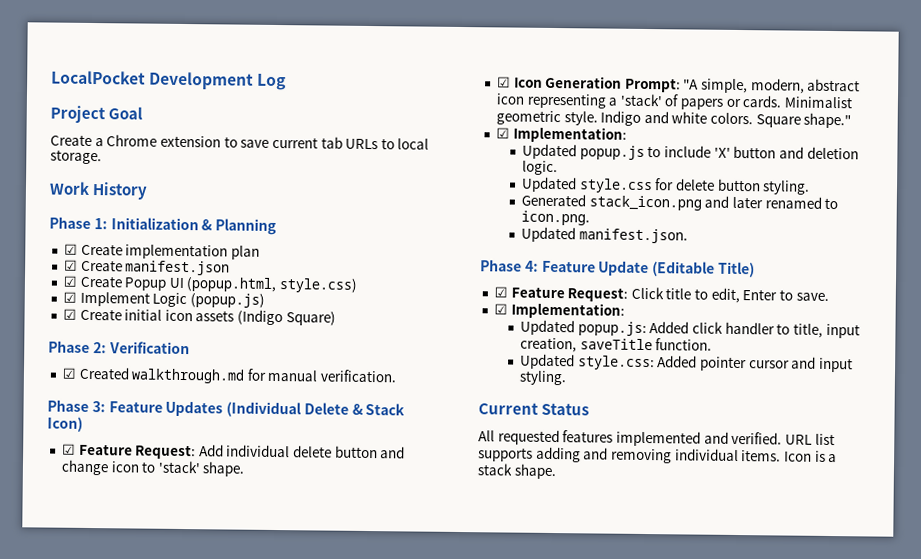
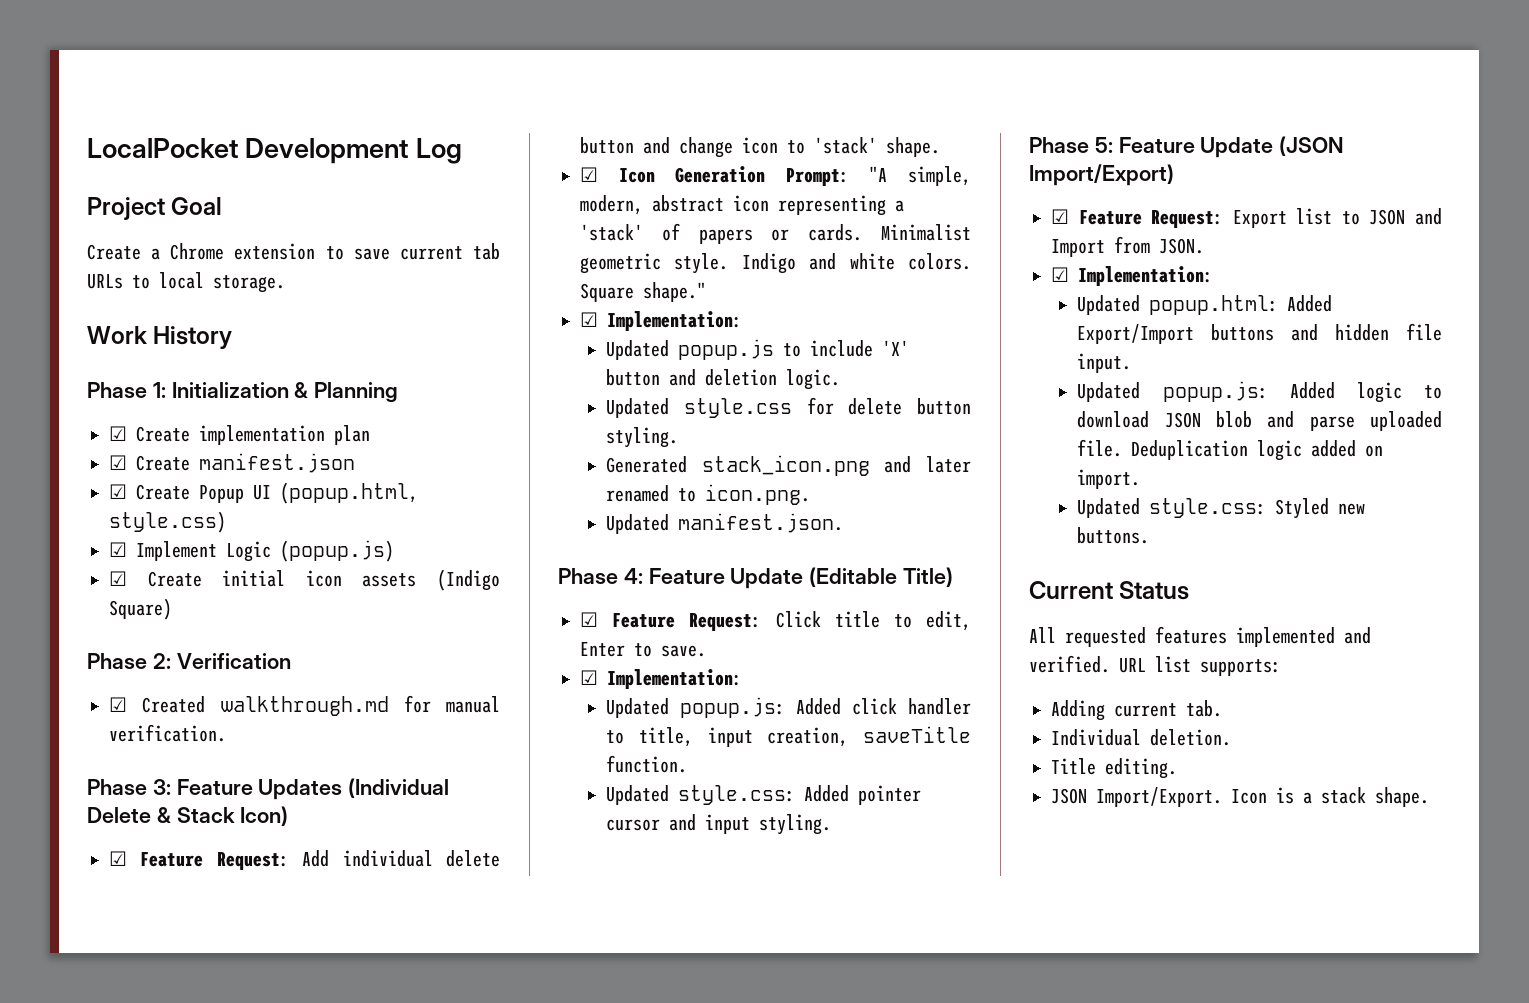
(567, 378) none -> [1029,136,1344,158] [1029,164,1174,186] [1051,208,1442,228] [1051,236,1204,257] [1051,266,1213,286] [1077,295,1333,315] [1077,323,1442,344] [1077,353,1132,373] [1077,381,1442,403] [1077,411,1442,431] [1077,439,1384,461] [1077,469,1141,489] [1077,498,1366,519] [1077,527,1150,544] // Phase 5: Feature Update (JSON Import/Export) // ☑ Feature Request: Export list to JSON and Import from JSON. // ☑ Implementation: // Updated popup.html: Added Export/Import buttons and hidden file input. // Updated popup.js: Added logic to download JSON blob and parse uploaded file. Deduplication logic added on import. // Updated style.css: Styled new buttons.
[478,446,782,464] supports adding and removing individual items. -> [1200,659,1281,676] [1051,700,1222,721] [1051,729,1231,746] [1051,758,1177,779] [1051,787,1222,807] supports: // Adding current tab. // Individual deletion. // Title editing. // JSON Import/Export.

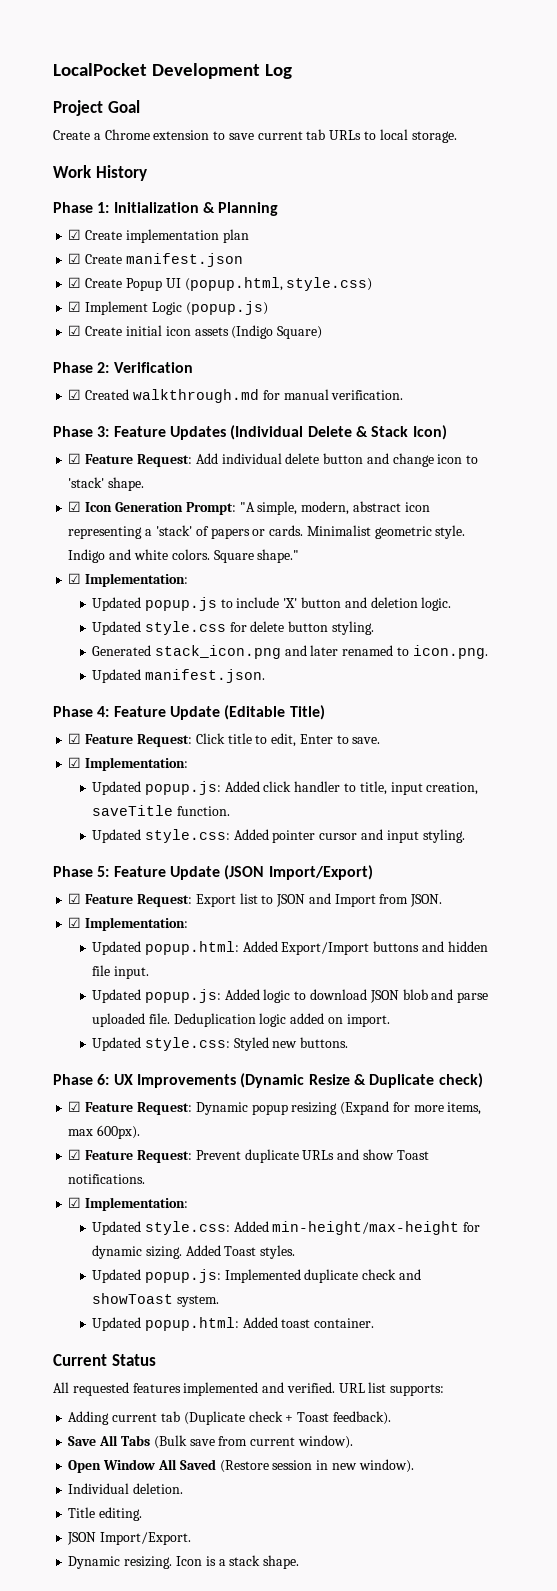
(1150, 535) none -> [53,1073,483,1088] [68,1101,482,1115] [68,1125,141,1139] [68,1149,429,1163] [68,1174,146,1184] [68,1197,189,1211] [92,1221,481,1235] [92,1245,296,1259] [92,1269,422,1283] [92,1293,219,1307] [92,1317,375,1331] // Phase 6: UX Improvements (Dynamic Resize & Duplicate check) // ☑ Feature Request: Dynamic popup resizing (Expand for more items, max 600px). // ☑ Feature Request: Prevent duplicate URLs and show Toast notifications. // ☑ Implementation: // Updated style.css: Added min-height/max-height for dynamic sizing. Added Toast styles. // Updated popup.js: Implemented duplicate check and showToast system. // Updated popup.html: Added toast container.
[1186,700,1222,717] tab. -> [160,1411,391,1425] [68,1435,353,1449] [68,1459,414,1473] tab (Duplicate check + Toast feedback). // Save All Tabs (Bulk save from current window). // Open Window All Saved (Restore session in new window).
(1222, 797) none -> [68,1556,173,1569] // Dynamic resizing.

